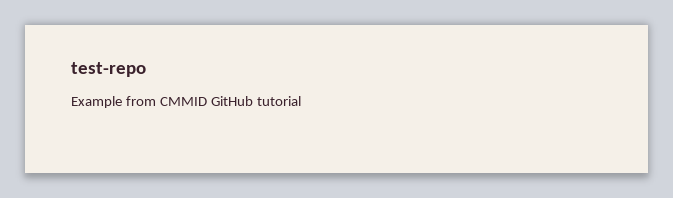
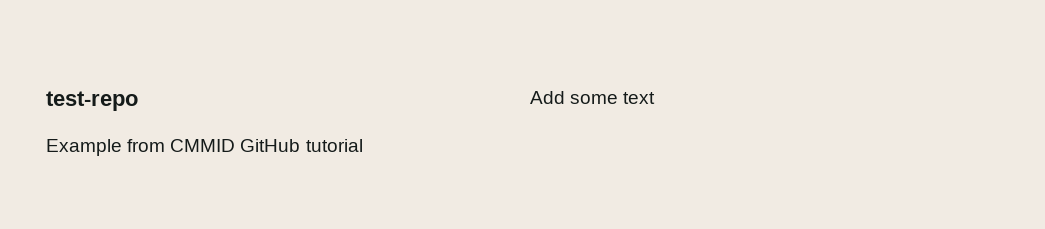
(301, 101) none -> [530,91,656,104] // Add some text

